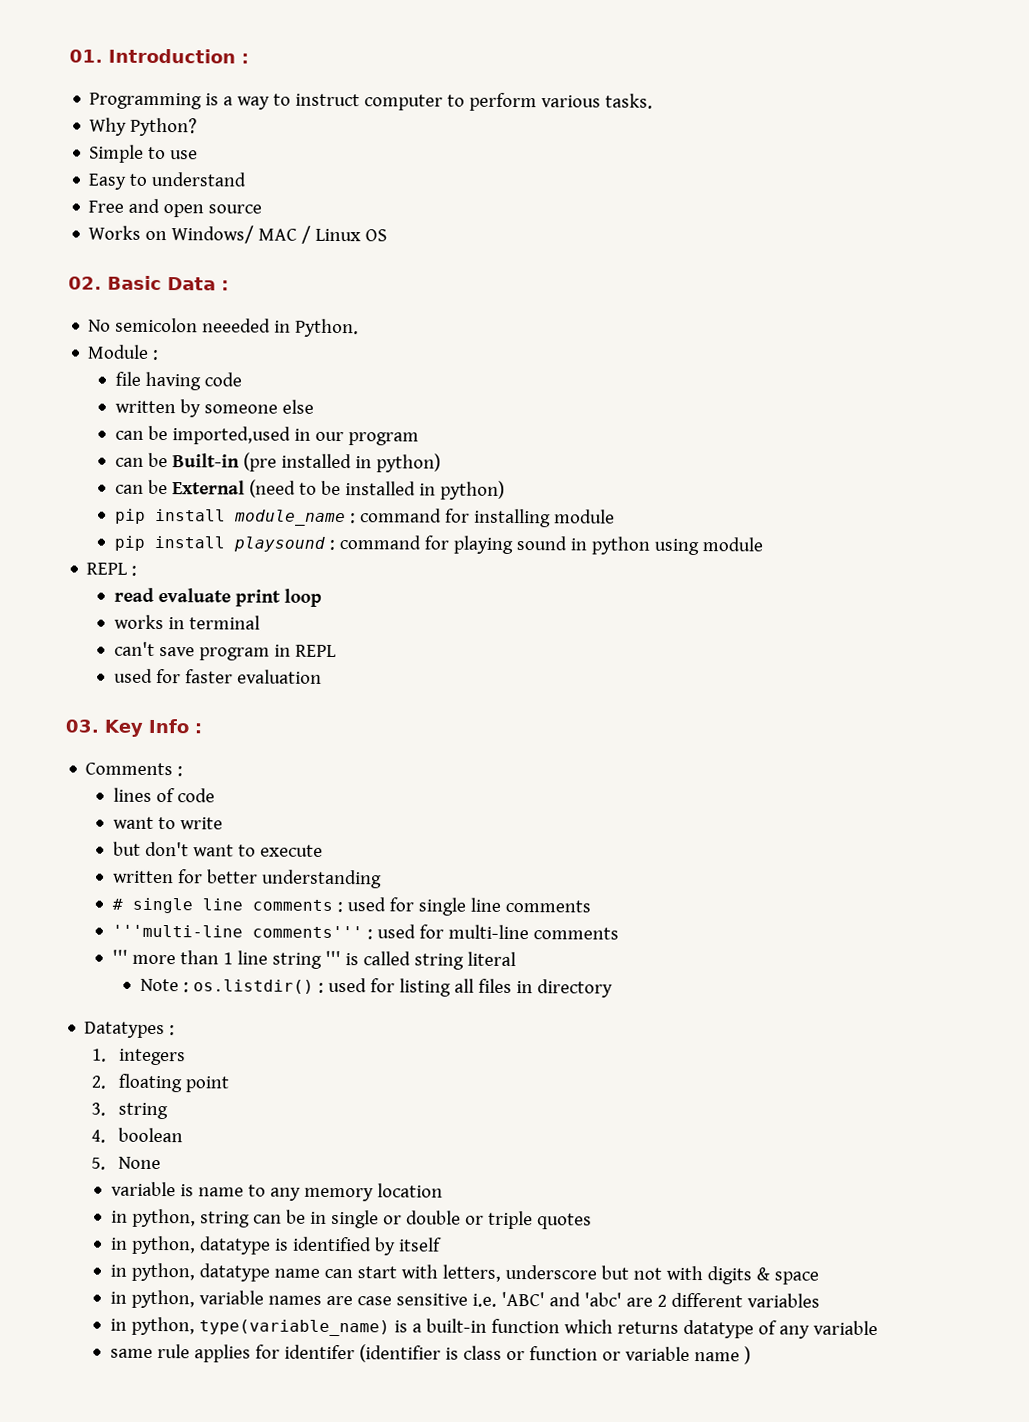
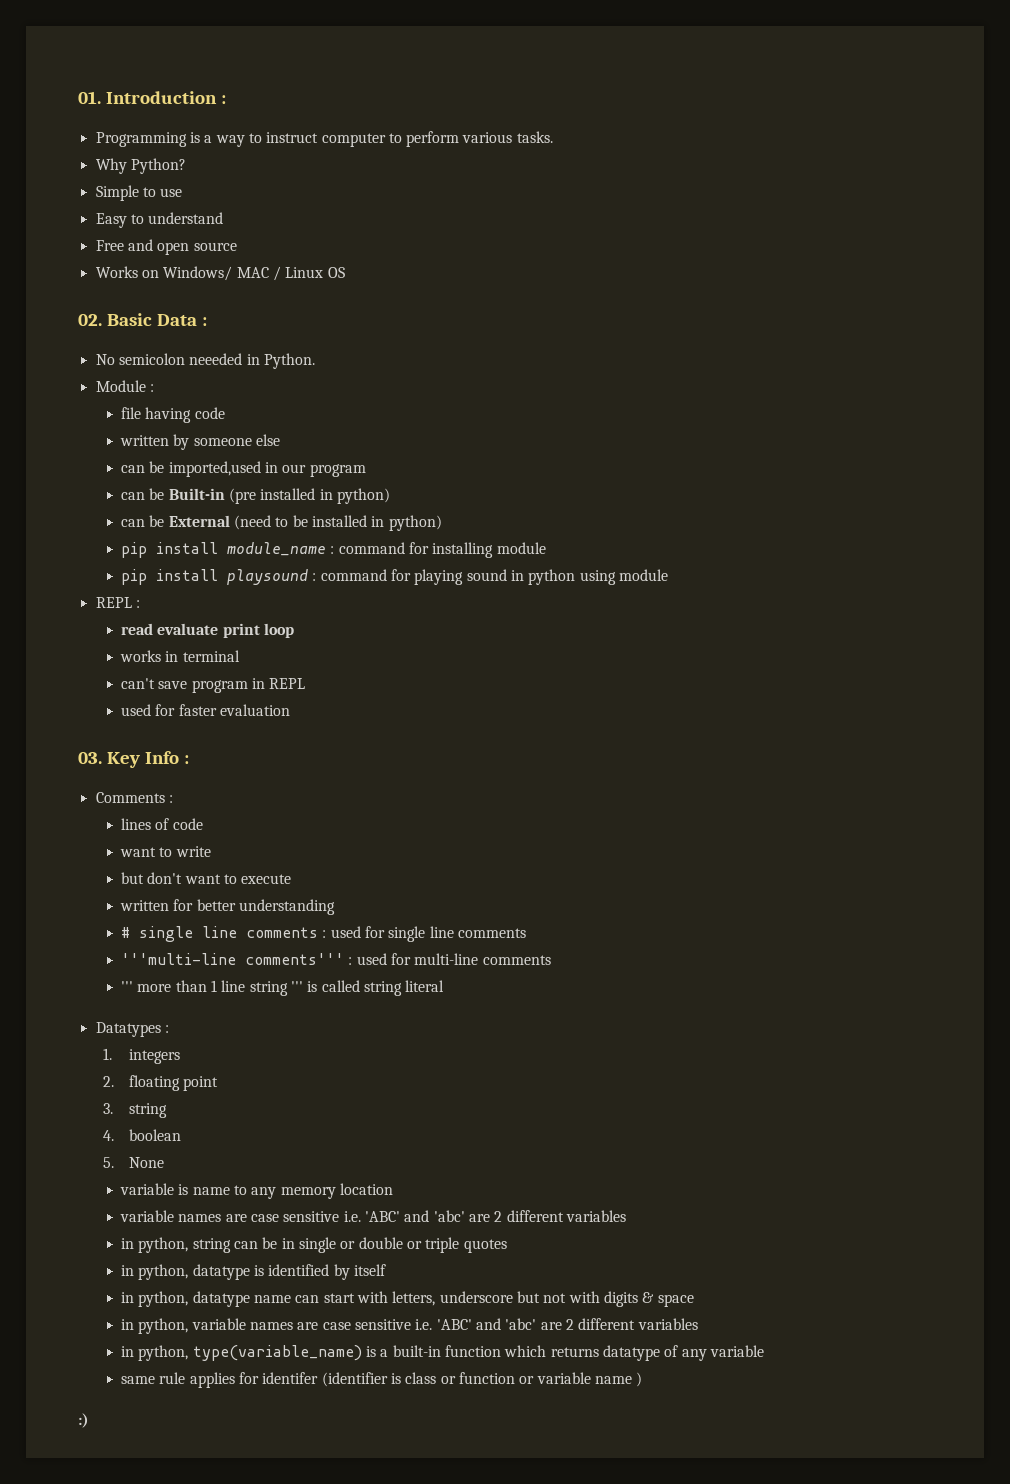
[139,977,613,998] // Note : os.listdir() : used for listing all files in directory -> (445, 986) none
(443, 1190) none -> [120,1210,626,1222] // variable names are case sensitive i.e. 'ABC' and 'abc' are 2 different variables
(751, 1355) none -> [78,1413,89,1428] // :)

